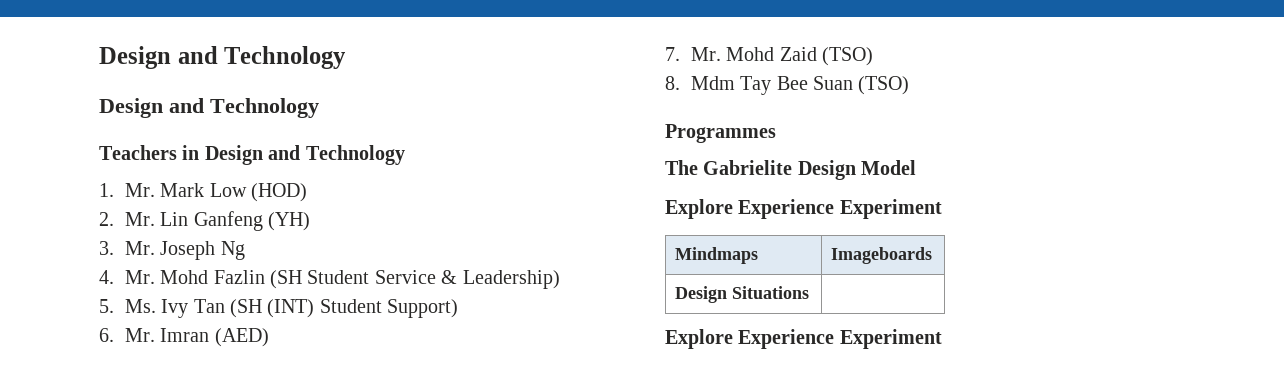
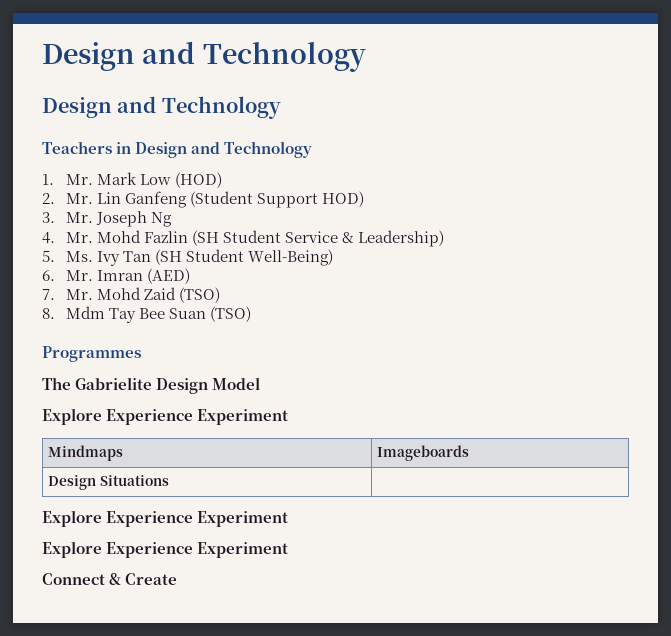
[267,212,310,231] (YH) -> [190,191,365,208] (Student Support HOD)
[267,299,459,318] (INT) Student Support) -> [186,249,334,266] Student Well-Being)
(942, 339) none -> [42,541,289,558] [42,573,178,585] // Explore Experience Experiment // Connect & Create

